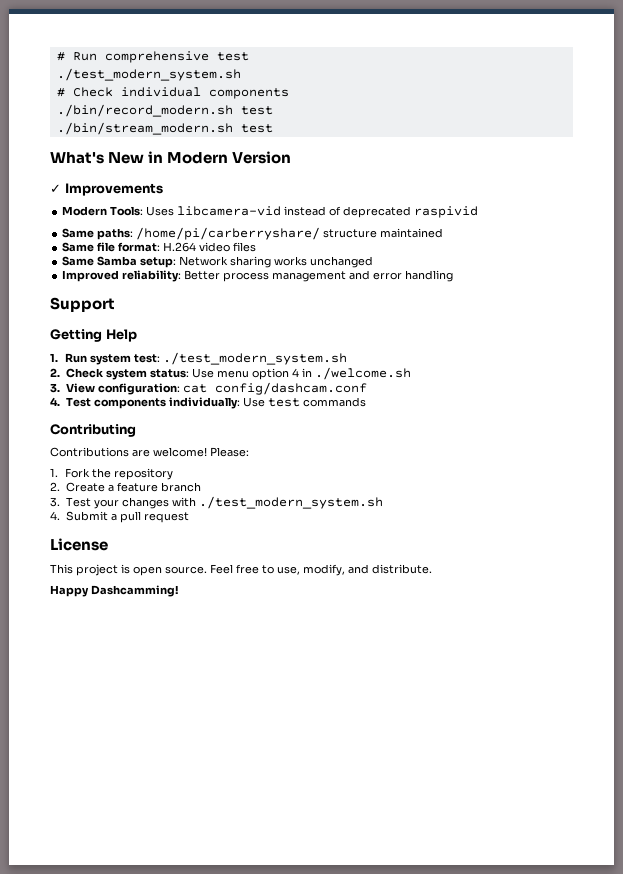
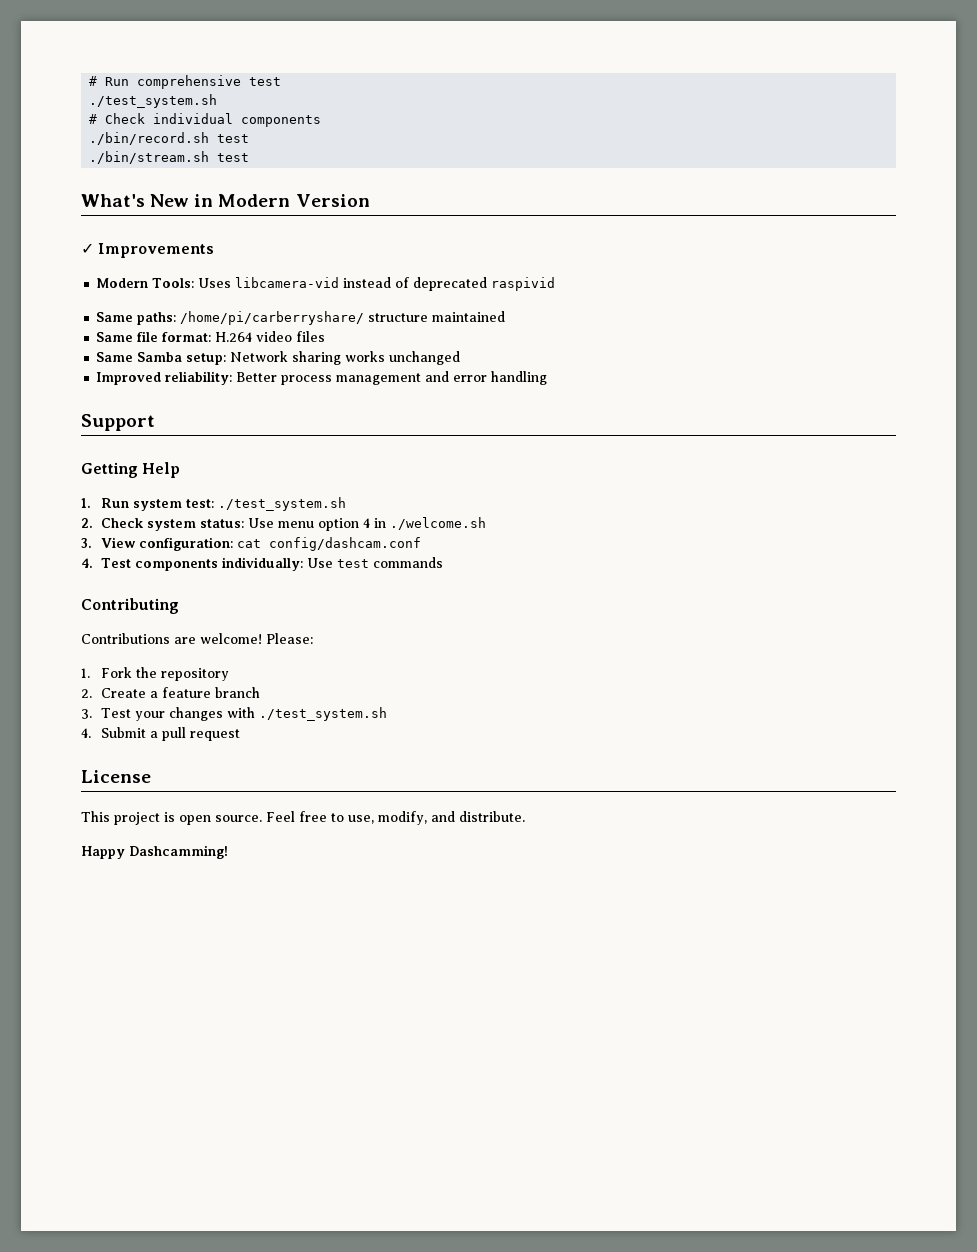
[56,68,241,81] ./test_modern_system.sh -> [89,94,218,108] ./test_system.sh
[56,104,273,117] [56,122,233,135] ./bin/record_modern.sh test // ./bin/stream_modern.sh -> [89,132,250,145] [89,151,210,164] ./bin/record.sh test // ./bin/stream.sh
[162,352,347,365] ./test_modern_system.sh -> [218,497,347,511] ./test_system.sh
[198,496,383,509] ./test_modern_system.sh -> [259,707,388,721] ./test_system.sh

